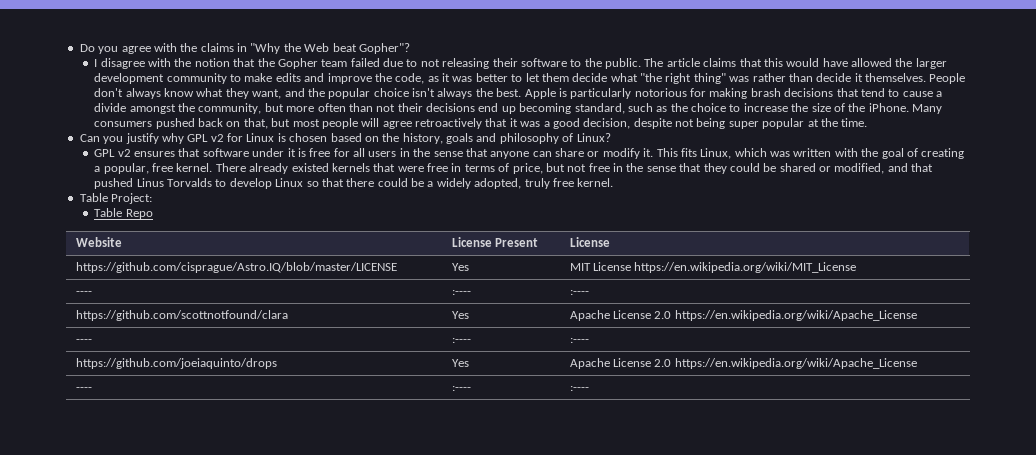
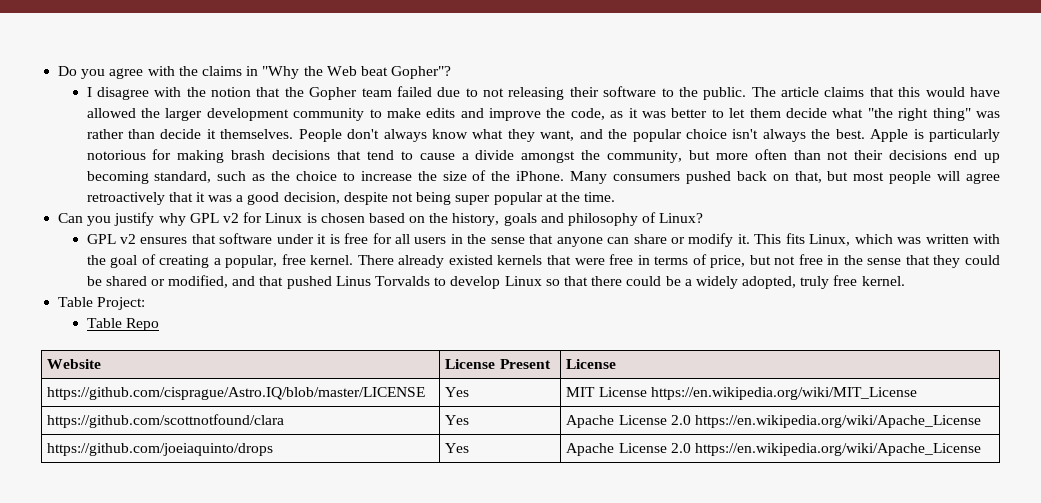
[75,291,92,295] [451,290,471,295] [569,290,589,295] // ---- | :---- | :---- -> (917, 393) none
[75,339,92,343] [451,338,471,343] [569,338,589,343] // ---- | :---- | :---- -> (981, 421) none
[75,387,92,391] [451,386,471,391] [569,386,589,391] // ---- | :---- | :---- -> (981, 449) none

